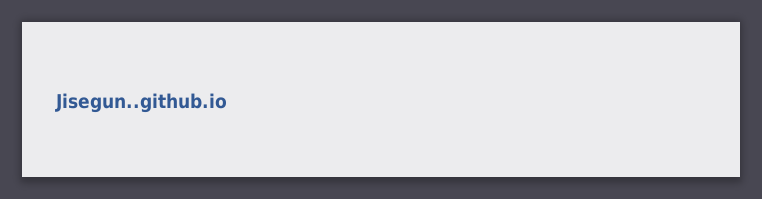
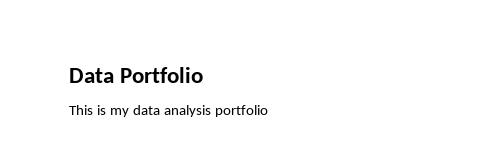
[55,93,227,113] Jisegun..github.io -> [69,67,204,83] [69,105,268,117] Data Portfolio // This is my data analysis portfolio

